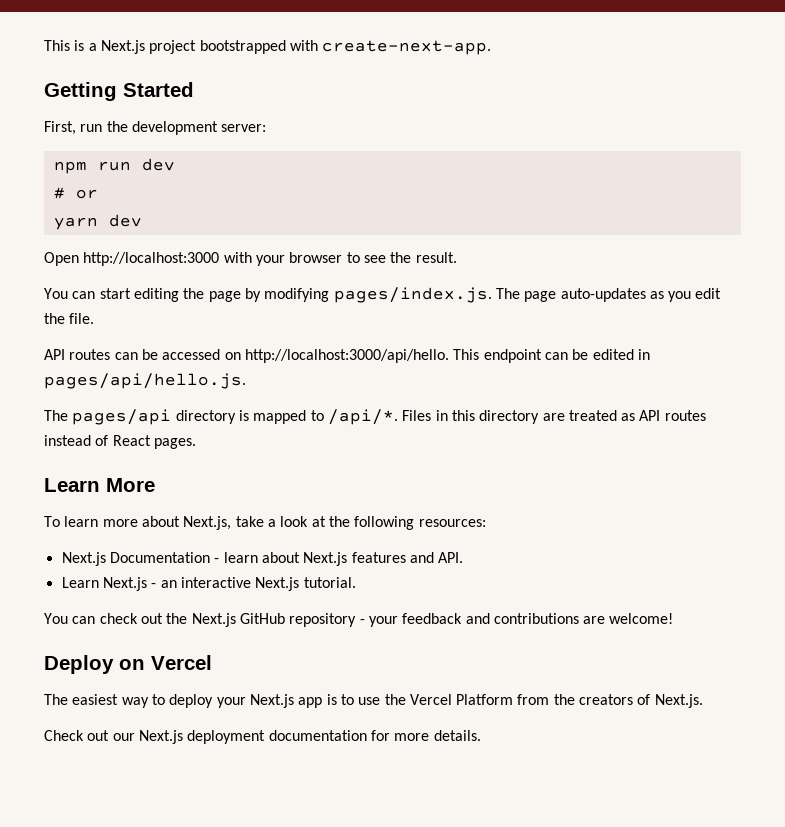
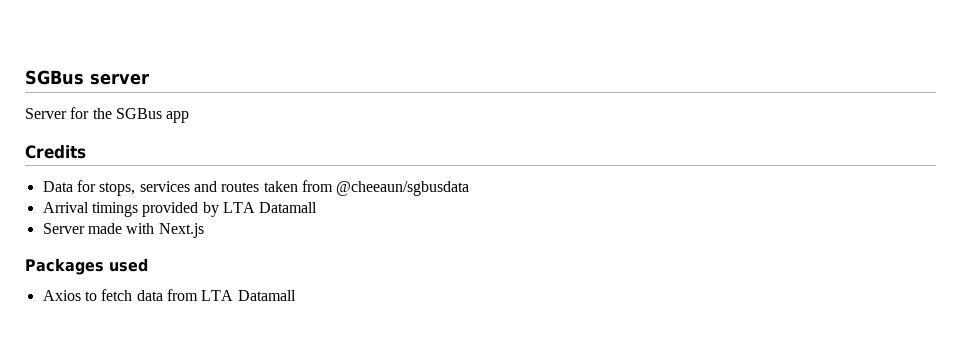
[44,40,492,55] [44,82,194,101] [44,121,267,135] [53,158,175,174] [53,187,98,199] [53,214,142,230] [44,252,457,266] [44,287,722,303] [44,313,95,324] [44,349,650,363] [44,373,246,389] [44,409,706,425] [44,435,196,449] [44,478,155,492] [44,516,486,530] [61,552,464,566] [61,577,356,591] [44,613,674,627] [44,655,212,674] [44,694,703,708] [44,730,481,744] This is a Next.js project bootstrapped with create-next-app. // Getting Started // First, run the development server: // npm run dev // # or // yarn dev // Open http://localhost:3000 with your browser to see the result. // You can start editing the page by modifying pages/index.js. The page auto-updates as you edit the file. // API routes can be accessed on http://localhost:3000/api/hello. This endpoint can be edited in pages/api/hello.js. // The pages/api directory is mapped to /api/*. Files in this directory are treated as API routes instead of React pages. // Learn More // To learn more about Next.js, take a look at the following resources: // Next.js Documentation - learn about Next.js features and API. // Learn Next.js - an interactive Next.js tutorial. // You can check out the Next.js GitHub repository - your feedback and contributions are welcome! // Deploy on Vercel // The easiest way to deploy your Next.js app is to use the Vercel Platform from the creators of Next.js. // Check out our Next.js deployment documentation for more details. -> [25,70,149,85] [25,107,190,123] [25,145,86,159] [42,180,470,196] [42,202,318,217] [42,223,204,238] [25,258,148,275] [42,289,296,301] SGBus server // Server for the SGBus app // Credits // Data for stops, services and routes taken from @cheeaun/sgbusdata // Arrival timings provided by LTA Datamall // Server made with Next.js // Packages used // Axios to fetch data from LTA Datamall

